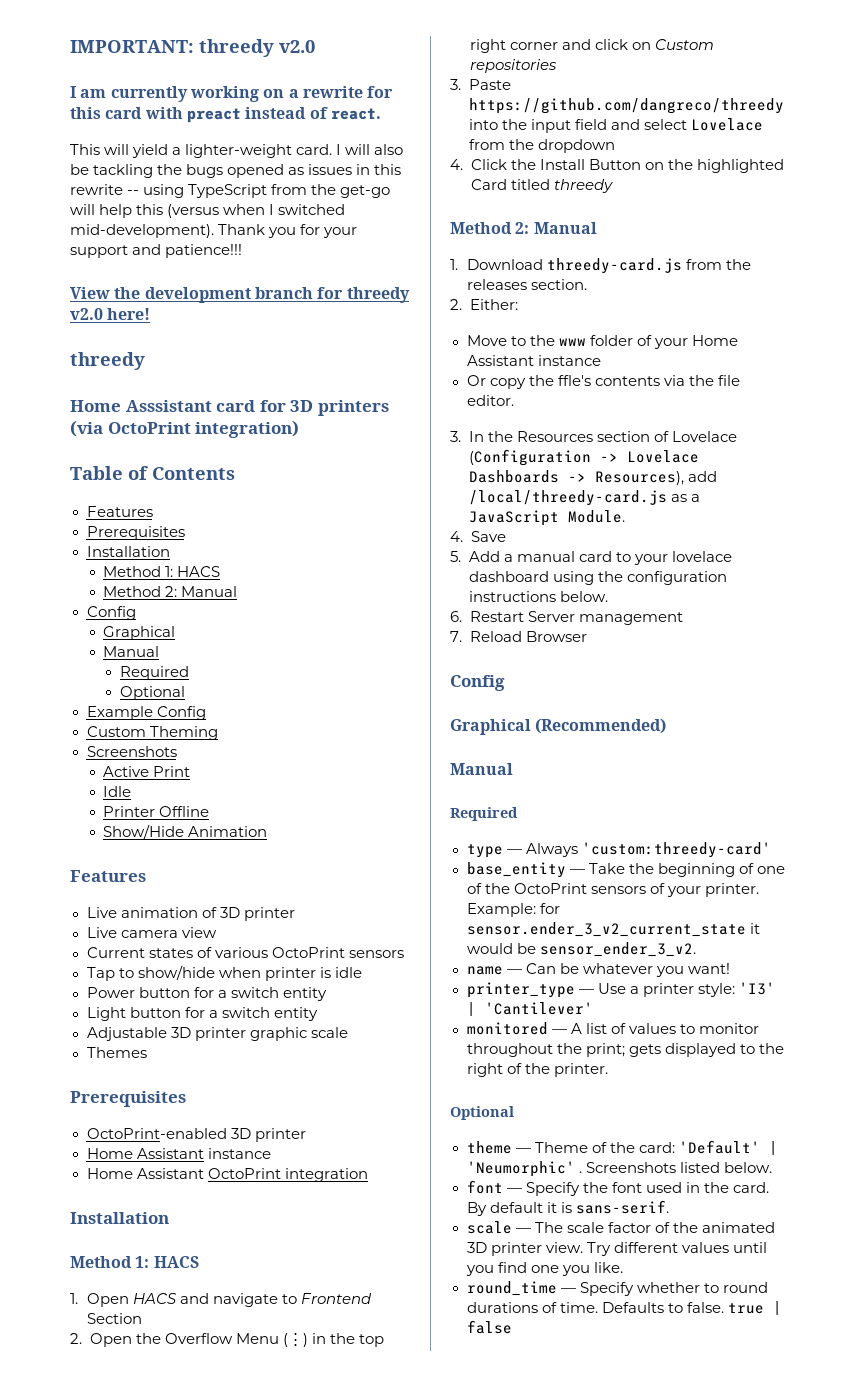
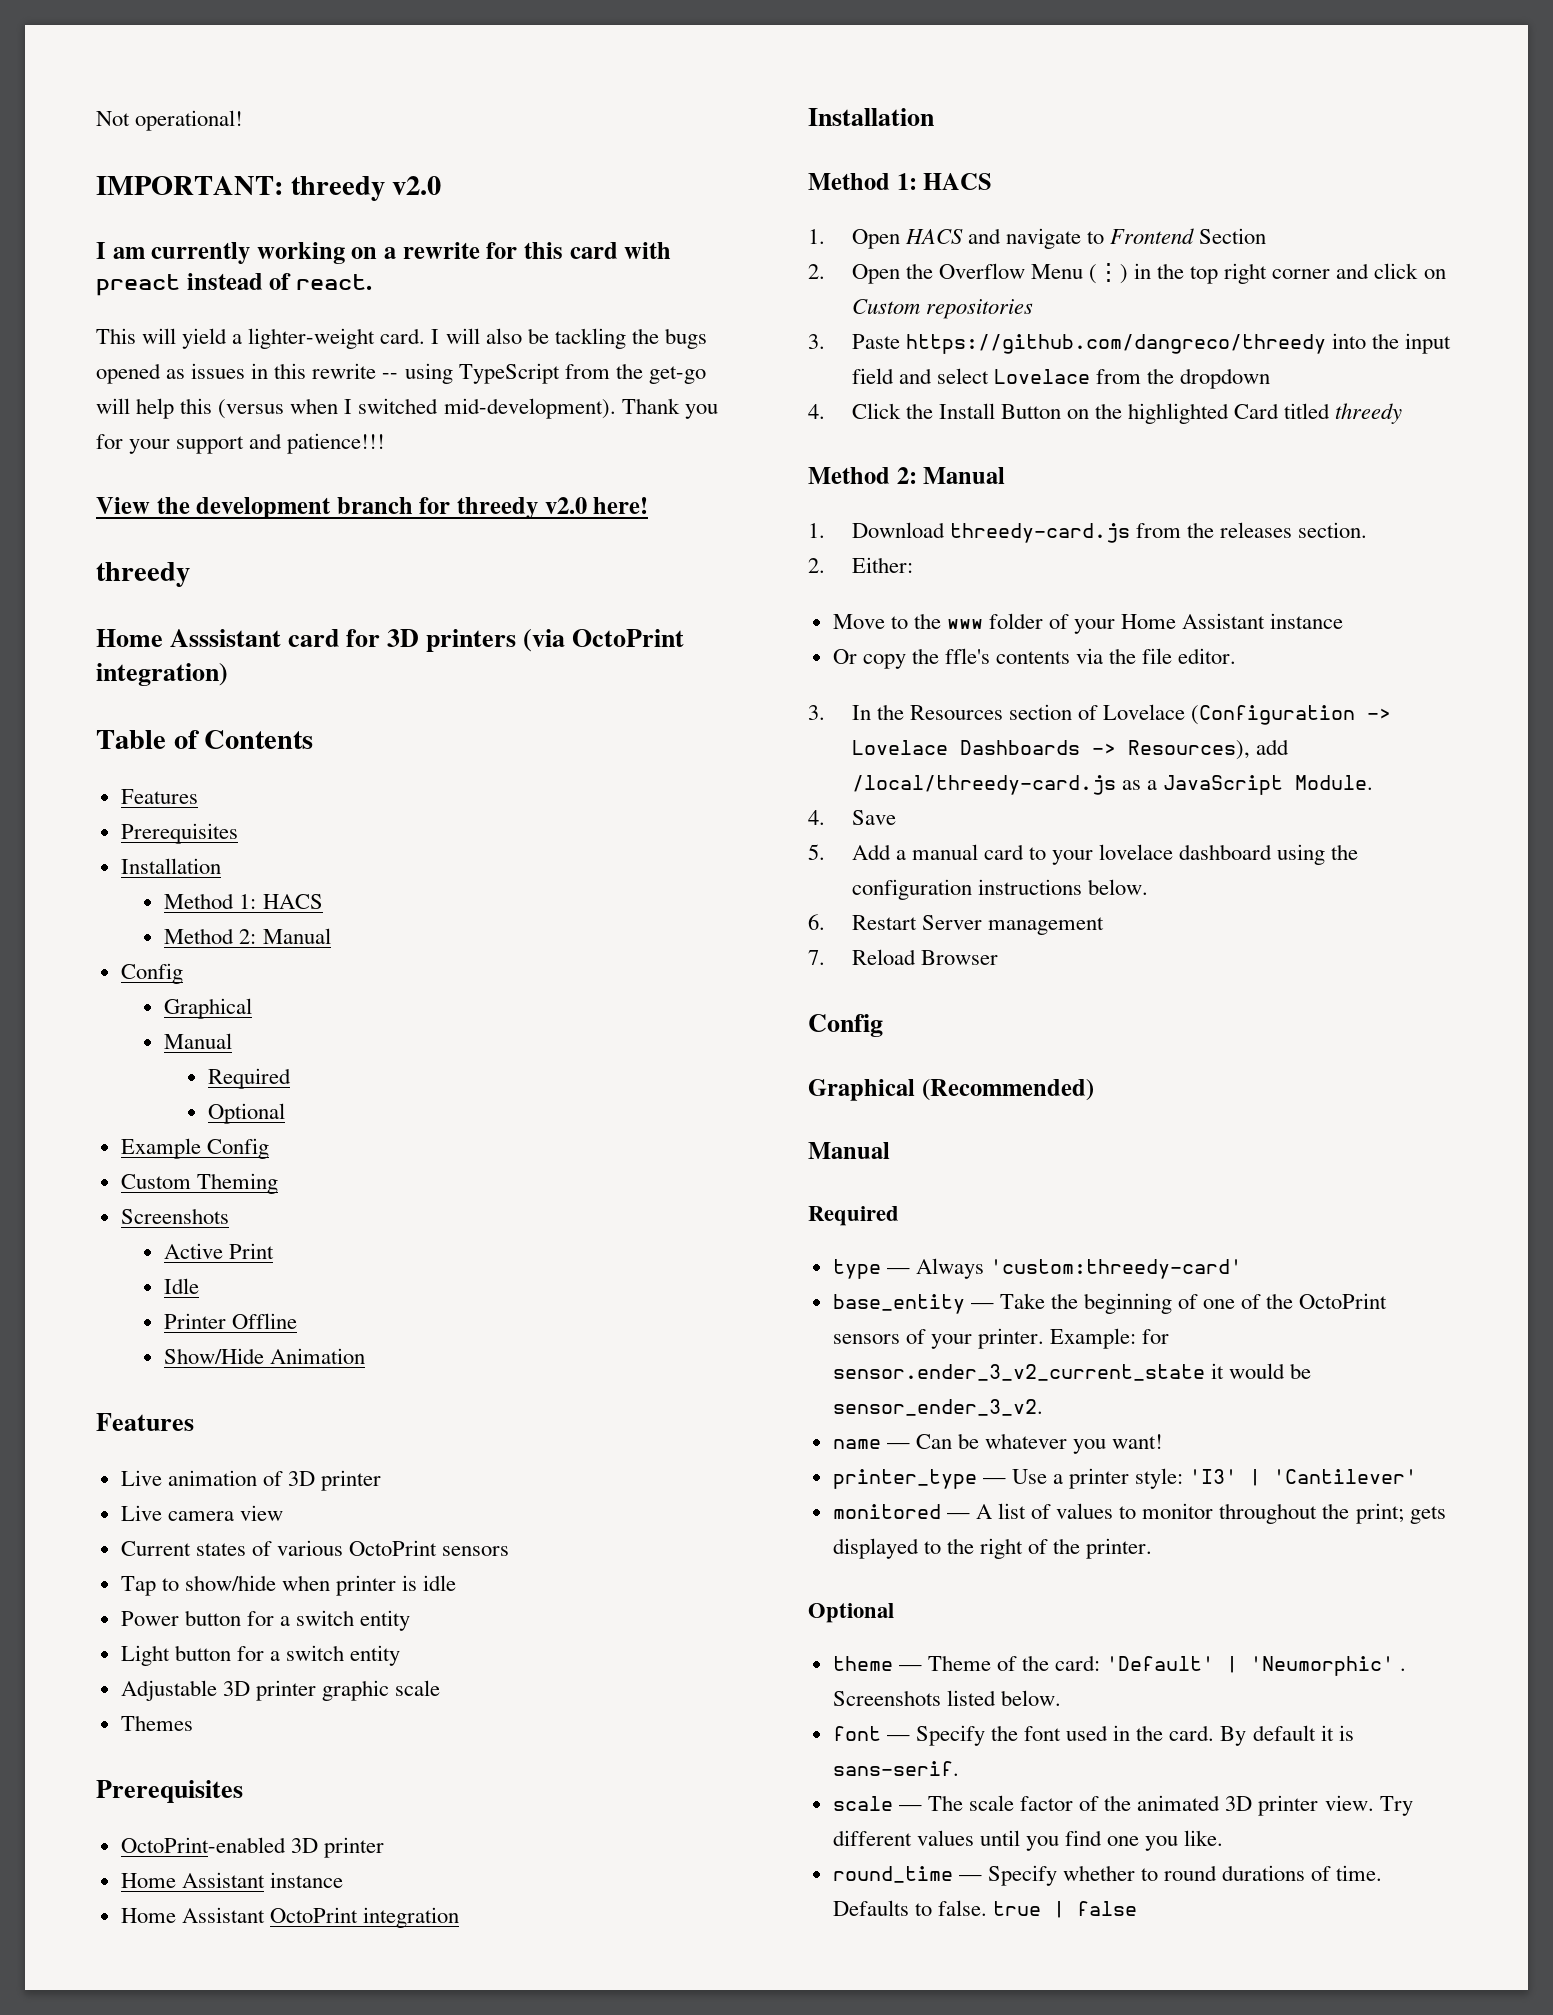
(70, 46) none -> [96,110,244,131] Not operational! //

